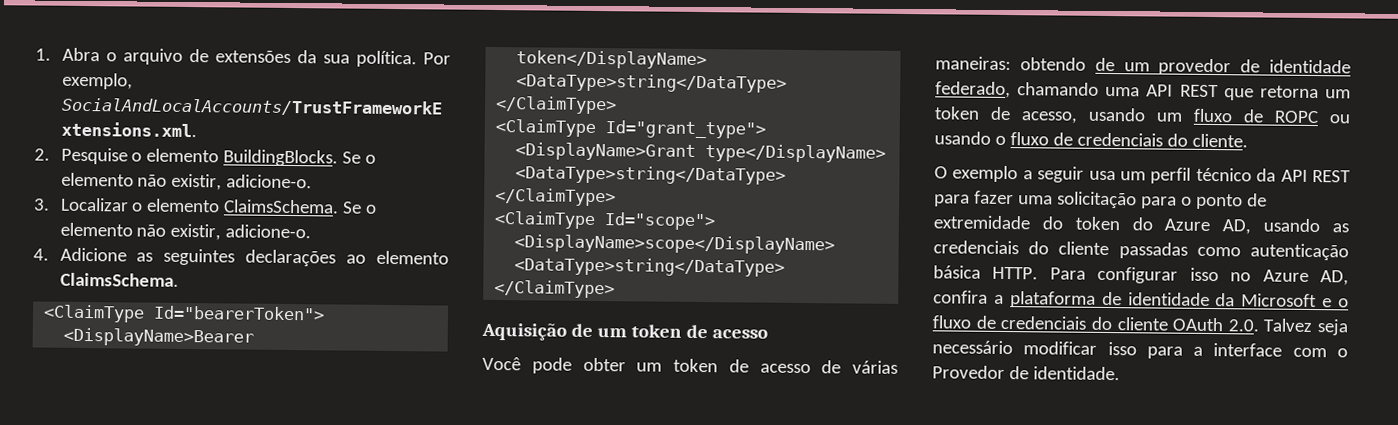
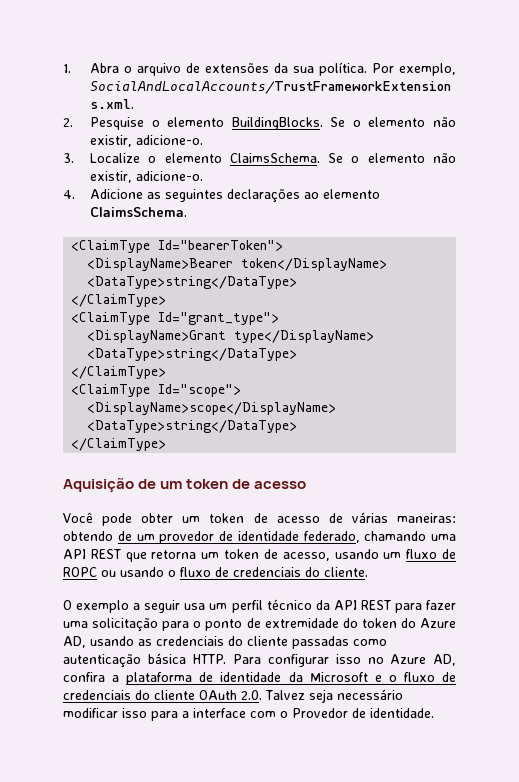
[59,197,129,212] Localizar -> [90,153,141,163] Localize

